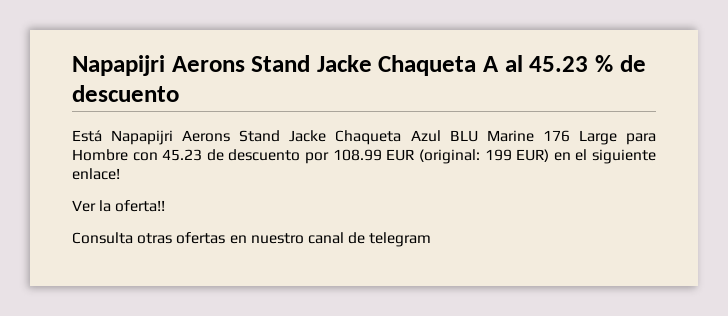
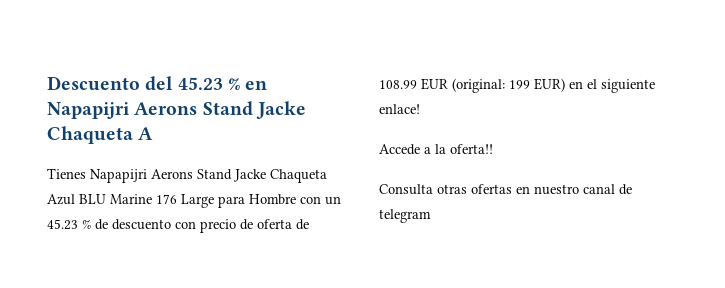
(72, 65) none -> [47,76,268,91] Descuento del 45.23 % en
[504,55,646,72] [72,85,179,102] [72,130,102,142] al 45.23 % de descuento // Está -> [47,168,86,179] // Tienes
[162,149,330,164] 45.23 de descuento por -> [325,196,341,205] [47,219,309,233] un 45.23 % de descuento con precio de oferta de
[72,200,96,212] Ver -> [379,144,431,155] Accede a

